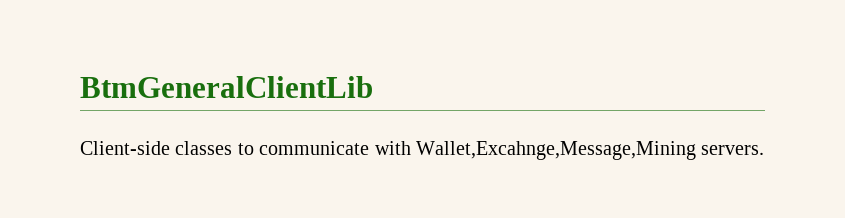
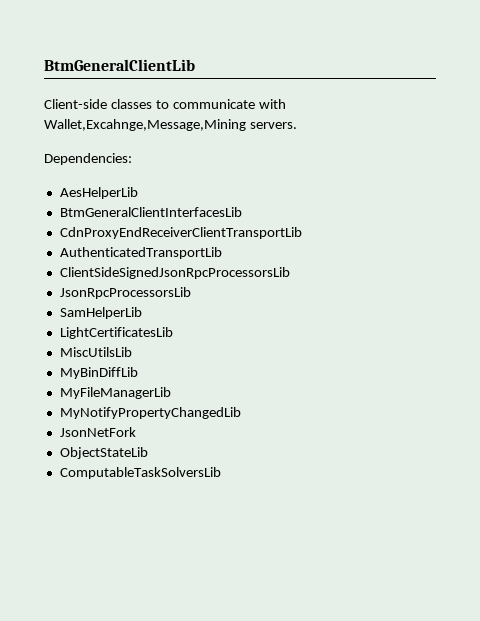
(765, 150) none -> [44,153,132,165] [59,187,138,199] [59,207,242,217] [59,227,302,239] [59,247,222,259] [59,267,290,279] [59,287,191,299] [59,307,142,319] [59,327,173,339] [59,347,132,357] [59,367,138,379] [59,387,171,399] [59,407,241,419] [59,427,136,437] [59,447,148,459] [59,467,221,479] // Dependencies: // AesHelperLib // BtmGeneralClientInterfacesLib // CdnProxyEndReceiverClientTransportLib // AuthenticatedTransportLib // ClientSideSignedJsonRpcProcessorsLib // JsonRpcProcessorsLib // SamHelperLib // LightCertificatesLib // MiscUtilsLib // MyBinDiffLib // MyFileManagerLib // MyNotifyPropertyChangedLib // JsonNetFork // ObjectStateLib // ComputableTaskSolversLib

